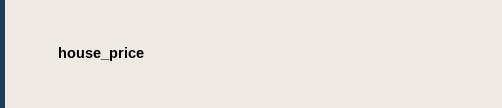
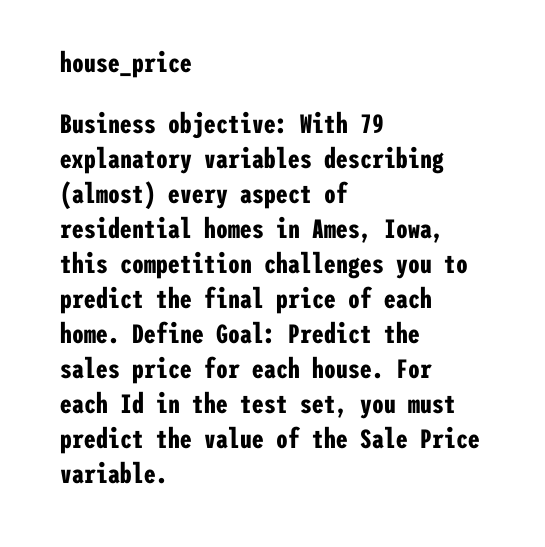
(144, 54) none -> [60,111,384,139] [60,146,444,174] [60,181,349,210] [60,216,444,243] [60,251,468,279] [60,286,432,314] [60,321,420,344] [60,356,432,384] [60,391,456,419] [60,426,480,454] [60,461,168,484] // Business objective: With 79 explanatory variables describing (almost) every aspect of residential homes in Ames, Iowa, this competition challenges you to predict the final price of each home. Define Goal: Predict the sales price for each house. For each Id in the test set, you must predict the value of the Sale Price variable.

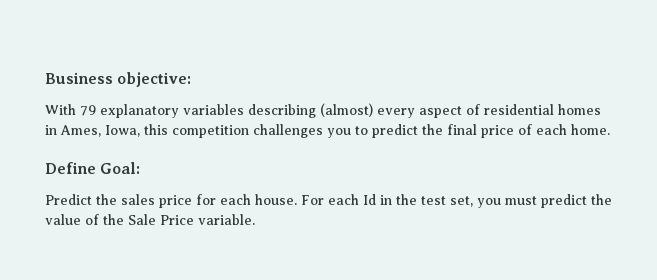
[60,50,192,78] house_price // -> (45, 78) none
(288, 125) none -> (192, 79) //
(120, 332) none -> (610, 129) //
(276, 332) none -> (141, 168) //

